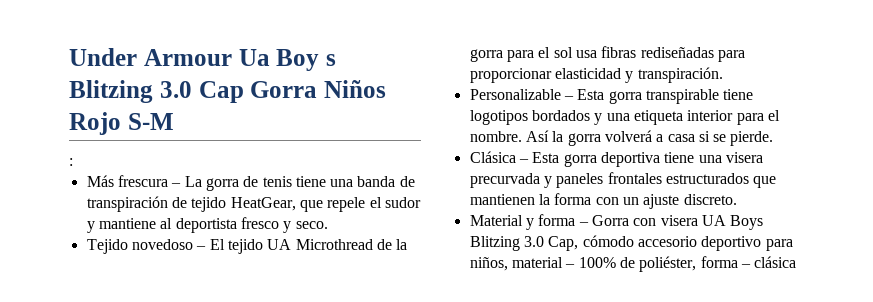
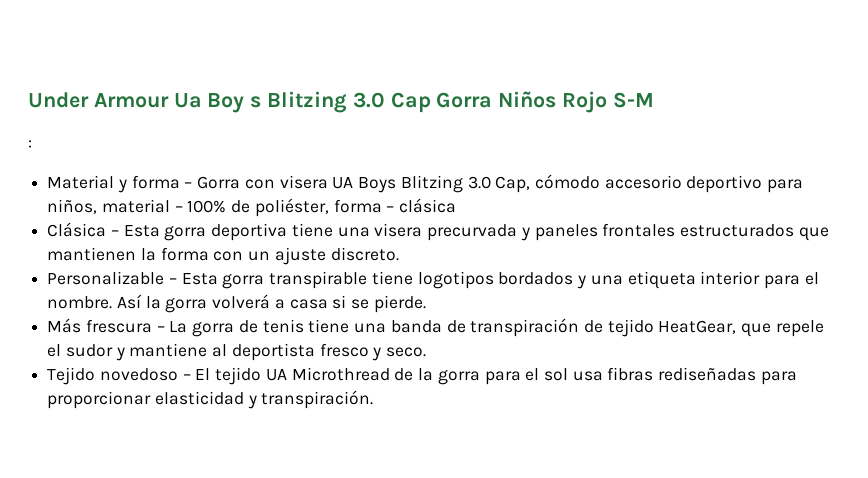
(73, 162) none -> [47,174,804,193] [47,198,457,217] [47,222,829,241] [47,247,399,265] [47,271,819,289] [47,294,426,313] // Material y forma – Gorra con visera UA Boys Blitzing 3.0 Cap, cómodo accesorio deportivo para niños, material – 100% de poliéster, forma – clásica // Clásica – Esta gorra deportiva tiene una visera precurvada y paneles frontales estructurados que mantienen la forma con un ajuste discreto. // Personalizable – Esta gorra transpirable tiene logotipos bordados y una etiqueta interior para el nombre. Así la gorra volverá a casa si se pierde.
[469,89,754,104] [469,110,780,125] [469,130,774,146] [469,151,763,167] [469,172,777,188] [469,193,737,209] [469,214,764,230] [469,235,793,251] [469,256,797,272] // Personalizable – Esta gorra transpirable tiene logotipos bordados y una etiqueta interior para el nombre. Así la gorra volverá a casa si se pierde. // Clásica – Esta gorra deportiva tiene una visera precurvada y paneles frontales estructurados que mantienen la forma con un ajuste discreto. // Material y forma – Gorra con visera UA Boys Blitzing 3.0 Cap, cómodo accesorio deportivo para niños, material – 100% de poliéster, forma – clásica -> (374, 399) none

